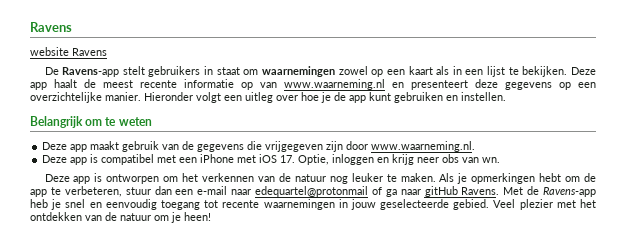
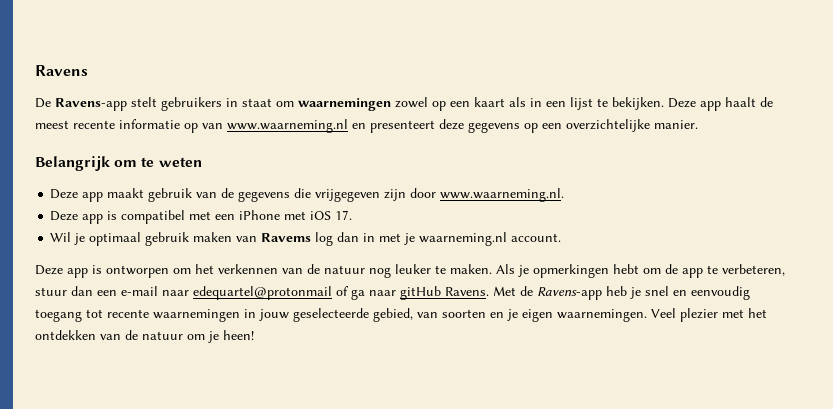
[30,22,72,32] [30,47,107,56] Ravens // website Ravens -> [35,65,88,76] Ravens
[144,92,506,103] Hieronder volgt een uitleg over hoe je de app kunt gebruiken en instellen. -> (698, 124) none
[298,154,501,165] Optie, inloggen en krijg neer obs van wn. -> [50,232,562,246] // Wil je optimaal gebruik maken van Ravems log dan in met je waarneming.nl account.
[453,199,490,210] gebied. -> [373,308,647,322] gebied, van soorten en je eigen waarnemingen.

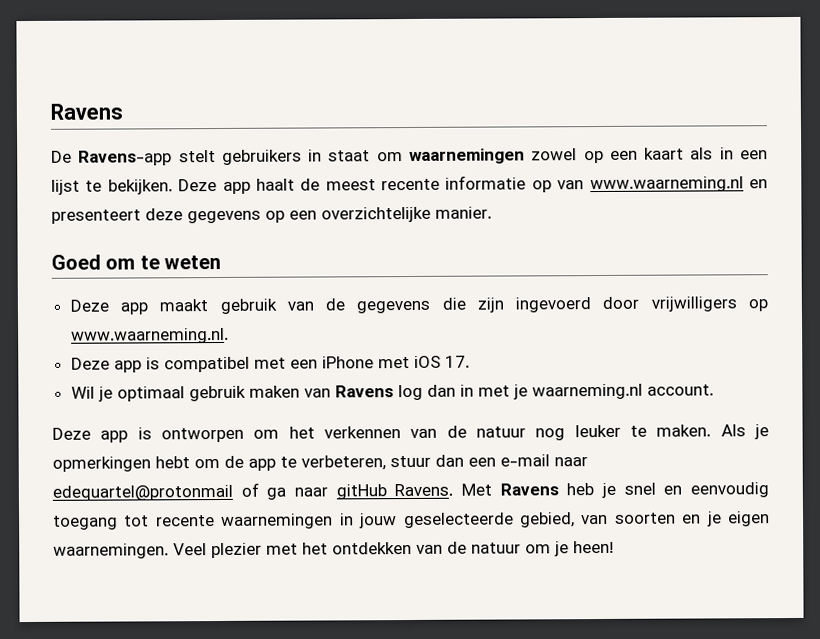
[35,156,110,171] Belangrijk -> [51,254,101,270] Goed
[315,188,437,202] vrijgegeven zijn door -> [476,296,768,313] zijn ingevoerd door vrijwilligers op
[261,233,312,242] Ravems -> [334,385,394,398] Ravens
[520,286,602,300] de Ravens-app -> [499,483,559,496] Ravens

